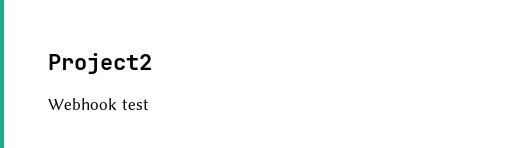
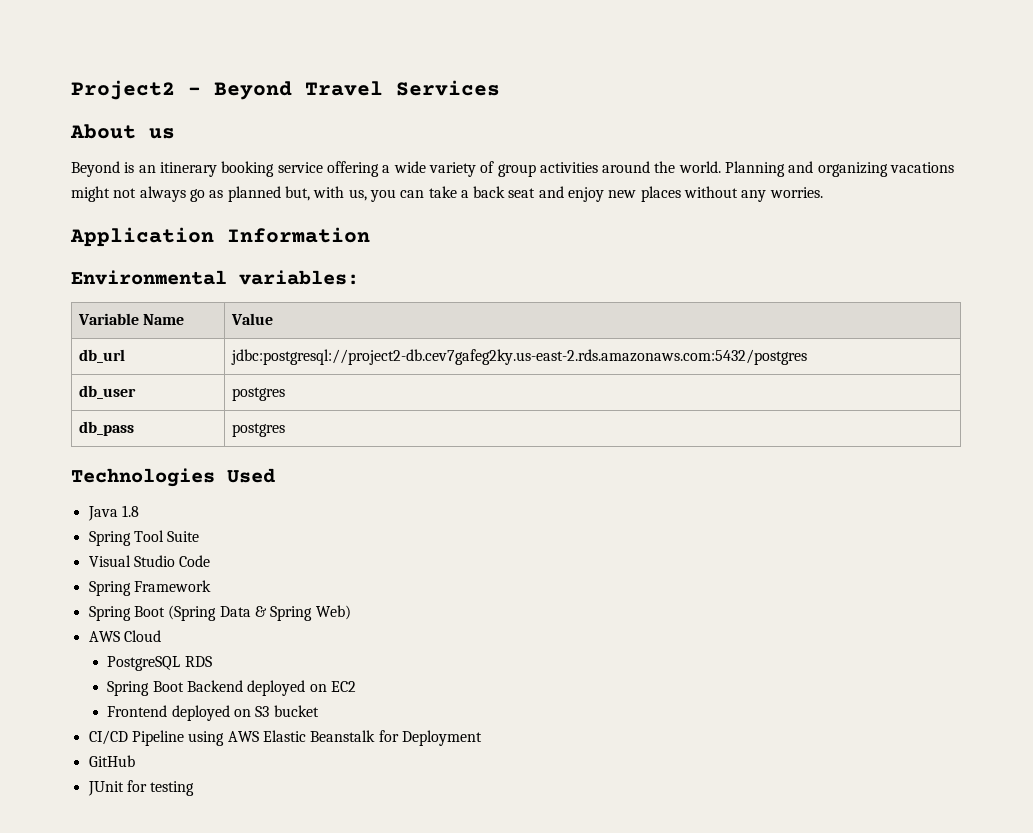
[48,98,149,110] // Webhook test -> [188,80,500,100] [70,124,175,139] [71,161,955,177] [71,186,823,202] [70,227,370,247] [71,270,359,285] [77,313,185,325] [230,313,273,325] [78,349,125,363] [230,349,807,365] [78,385,136,399] [231,387,285,401] [78,421,134,436] [231,423,285,437] [71,468,275,487] [87,505,139,521] [88,530,200,546] [88,555,211,567] [88,580,211,596] [88,605,351,621] [88,630,161,642] [107,656,212,671] [107,680,357,696] [107,705,319,721] [88,730,482,746] [88,755,135,767] [87,780,195,796] - Beyond Travel Services // About us // Beyond is an itinerary booking service offering a wide variety of group activities around the world. Planning and organizing vacations might not always go as planned but, with us, you can take a back seat and enjoy new places without any worries. // Application Information // Environmental variables: // Variable Name | Value // db_url | jdbc:postgresql://project2-db.cev7gafeg2ky.us-east-2.rds.amazonaws.com:5432/postgres // db_user | postgres // db_pass | postgres // Technologies Used // Java 1.8 // Spring Tool Suite // Visual Studio Code // Spring Framework // Spring Boot (Spring Data & Spring Web) // AWS Cloud // PostgreSQL RDS // Spring Boot Backend deployed on EC2 // Frontend deployed on S3 bucket // CI/CD Pipeline using AWS Elastic Beanstalk for Deployment // GitHub // JUnit for testing

